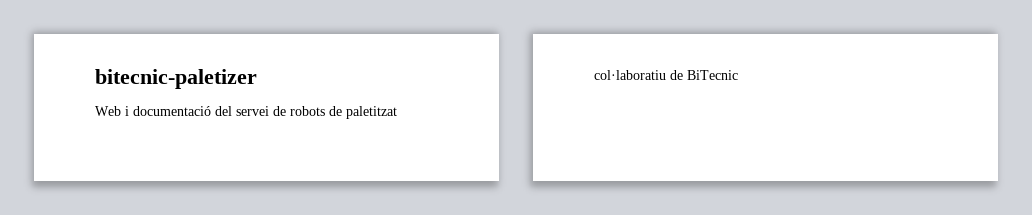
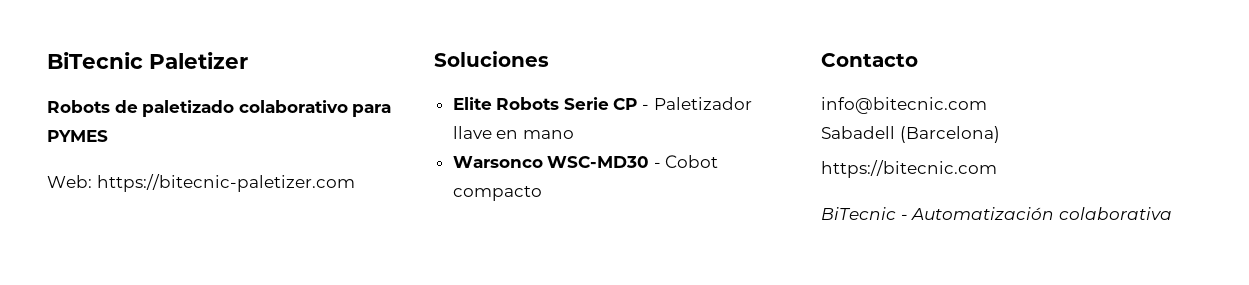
[95,69,257,89] [95,106,397,119] [594,70,738,80] bitecnic-paletizer // Web i documentació del servei de robots de paletitzat col·laboratiu de BiTecnic -> [47,52,248,69] [47,100,392,117] [47,130,108,142] [47,174,355,192] [434,51,549,67] [452,97,752,110] [452,126,574,139] [452,155,719,168] [452,186,542,201] [821,53,918,67] [821,97,987,114] [821,126,1000,143] [821,160,997,178] [821,207,1172,220] BiTecnic Paletizer // Robots de paletizado colaborativo para PYMES // Web: https://bitecnic-paletizer.com // Soluciones // Elite Robots Serie CP - Paletizador llave en mano // Warsonco WSC-MD30 - Cobot compacto // Contacto // info@bitecnic.com // Sabadell (Barcelona) // https://bitecnic.com // BiTecnic - Automatización colaborativa

